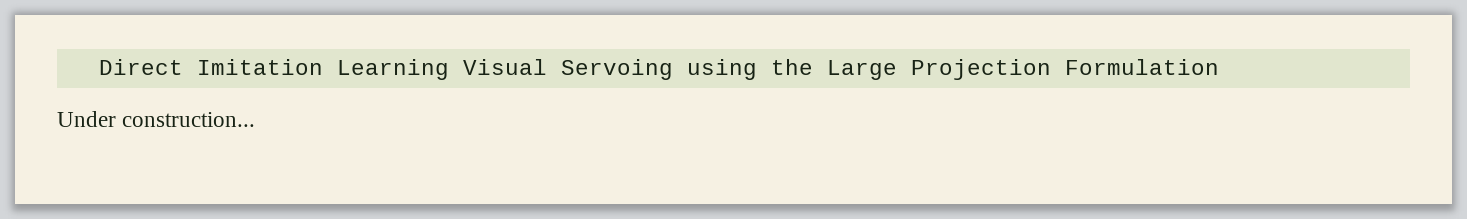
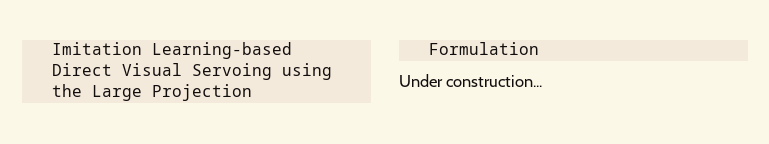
[98,59,449,80] Direct Imitation Learning -> [51,42,292,59] [51,63,112,76] Imitation Learning-based Direct

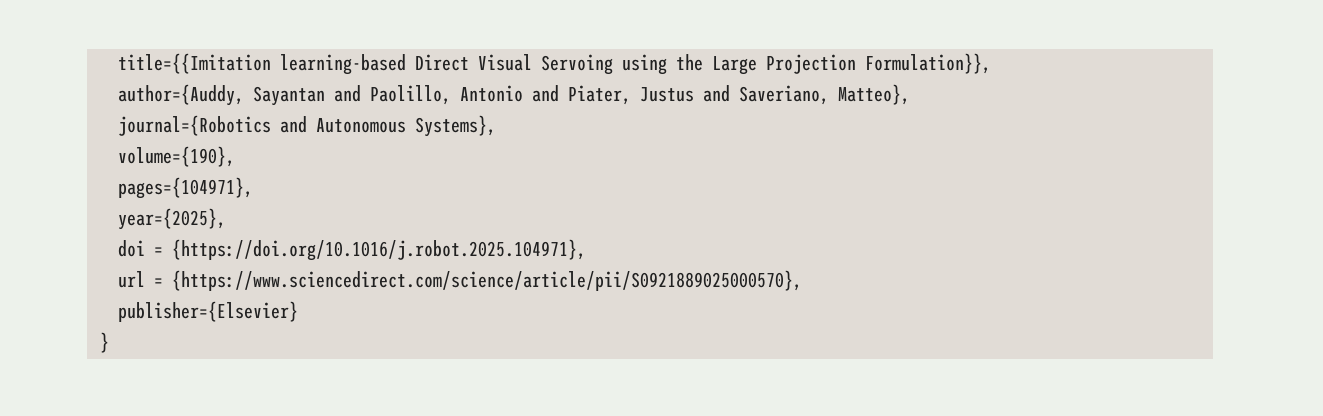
[51,42,292,59] Imitation Learning-based -> [117,53,406,75] title={{Imitation learning-based
[428,42,539,55] [399,74,543,87] Formulation // Under construction... -> [864,53,991,74] [117,84,910,106] [117,115,496,137] [117,146,235,167] [117,177,253,199] [117,208,226,230] [117,239,586,261] [117,270,802,291] [117,301,298,322] [99,332,109,353] Formulation}}, // author={Auddy, Sayantan and Paolillo, Antonio and Piater, Justus and Saveriano, Matteo}, // journal={Robotics and Autonomous Systems}, // volume={190}, // pages={104971}, // year={2025}, // doi = {https://doi.org/10.1016/j.robot.2025.104971}, // url = {https://www.sciencedirect.com/science/article/pii/S0921889025000570}, // publisher={Elsevier} // }

